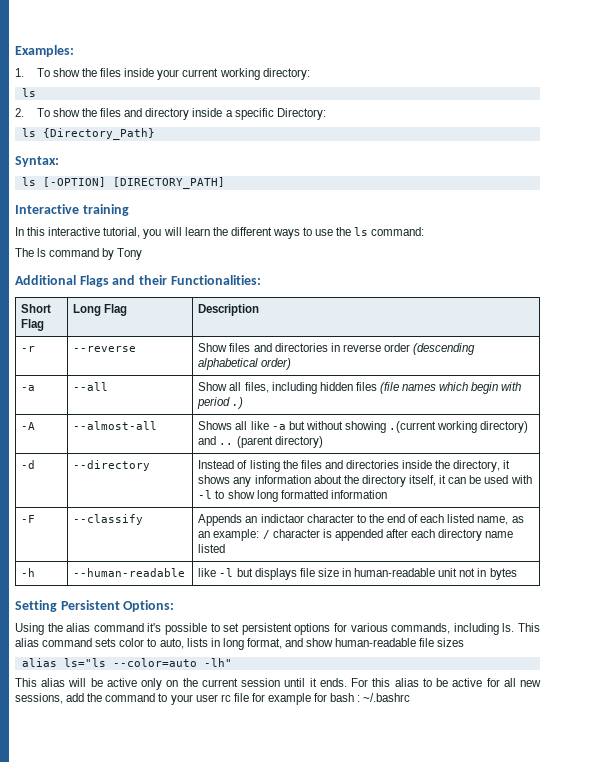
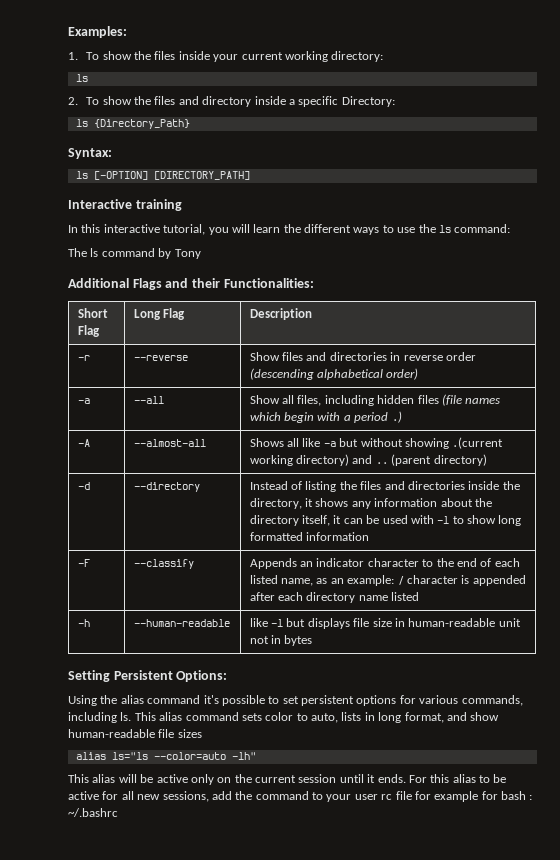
(522, 386) none -> [343,415,351,421] a
[260,514,304,523] indictaor -> [316,558,365,567] indicator

